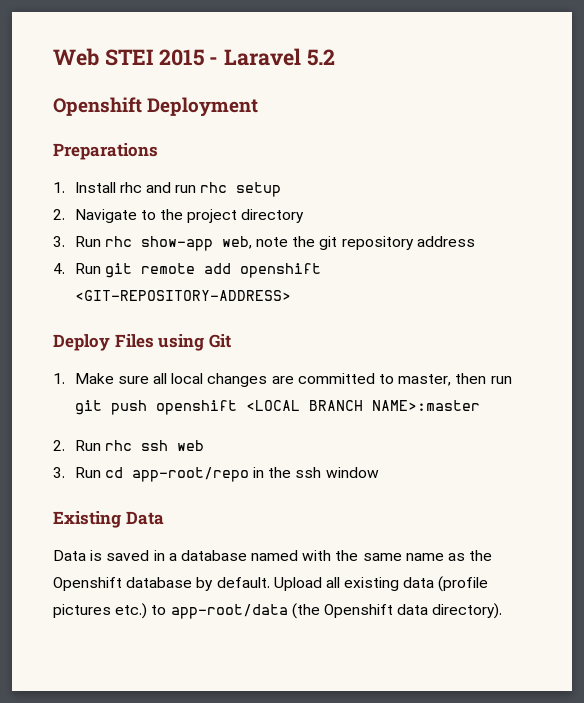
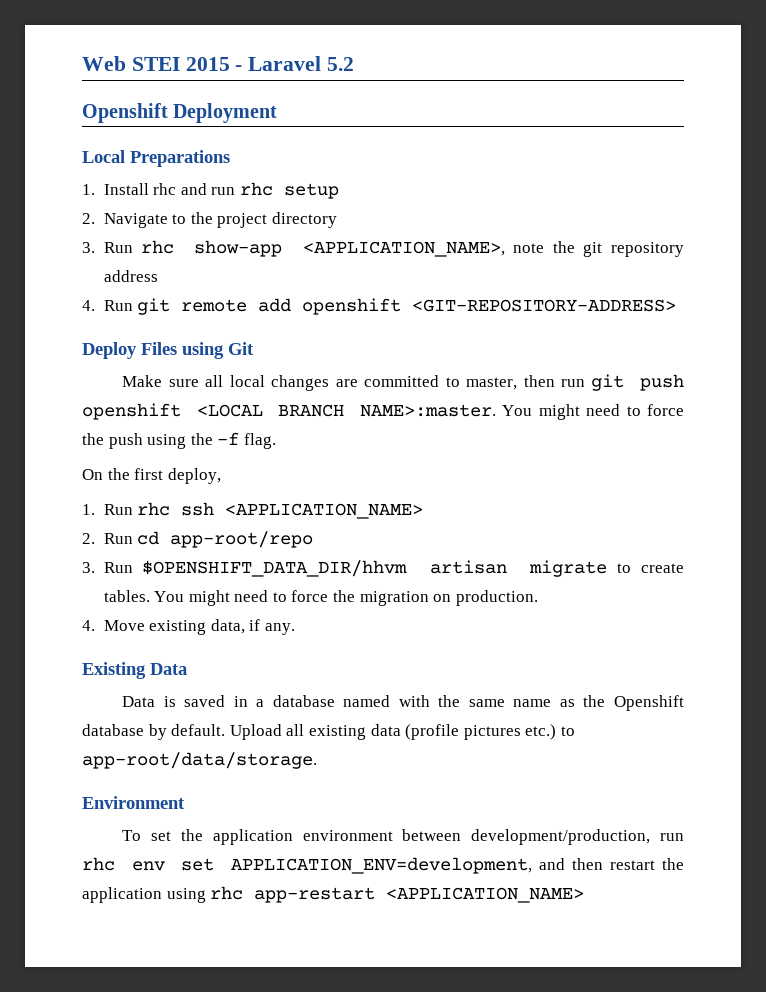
(259, 107) none -> [82,150,125,163] Local
[221,236,252,249] web, -> [302,241,505,257] <APPLICATION_NAME>,
[53,373,65,384] 1. -> (254, 348) none
[371,400,480,411] [53,440,65,451] NAME>:master // 2. -> [359,404,684,420] [82,432,276,449] [82,468,221,484] [82,504,95,515] NAME>:master. You might need to force the push using the -f flag. // On the first deploy, // 1.
[176,440,204,451] [53,467,65,478] web // 3. -> [225,503,424,519] [82,533,95,544] <APPLICATION_NAME> // 2.
[253,467,379,478] in the ssh window -> [82,560,684,577] [103,590,538,606] [82,619,295,635] // 3. Run $OPENSHIFT_DATA_DIR/hhvm artisan migrate to create tables. You might need to force the migration on production. // 4. Move existing data, if any.
[170,603,503,619] app-root/data (the Openshift data directory). -> [82,752,317,769] [82,796,185,809] [122,829,684,845] [82,857,684,874] [82,886,585,903] app-root/data/storage. // Environment // To set the application environment between development/production, run rhc env set APPLICATION_ENV=development, and then restart the application using rhc app-restart <APPLICATION_NAME>

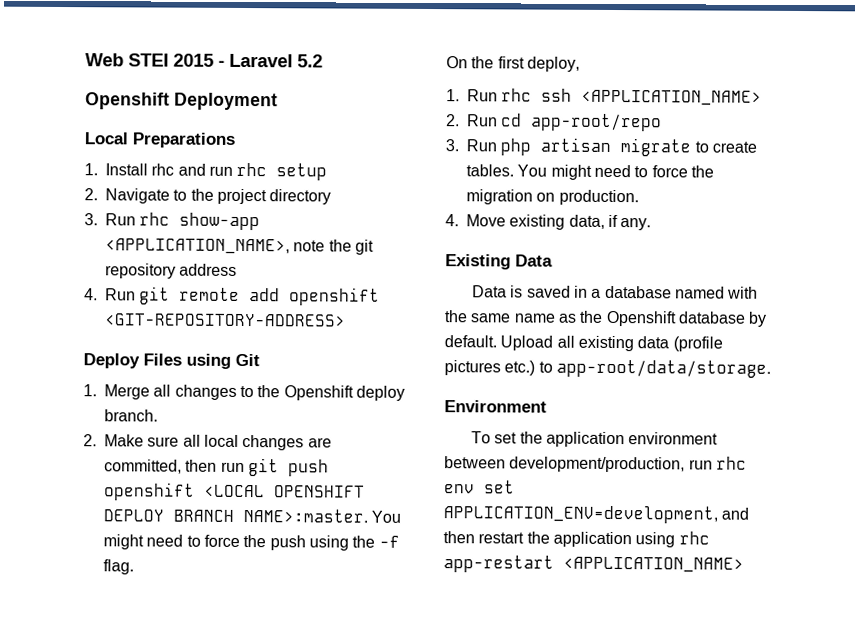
(254, 348) none -> [83,384,405,401] [104,409,158,422] [83,434,97,447] 1. Merge all changes to the Openshift deploy branch. // 2.
[364,375,518,390] committed to master, -> [104,459,182,474] committed,
(263, 410) none -> [274,485,365,498] [103,509,164,522] OPENSHIFT DEPLOY
[142,560,408,577] $OPENSHIFT_DATA_DIR/hhvm -> [500,138,532,156] php

